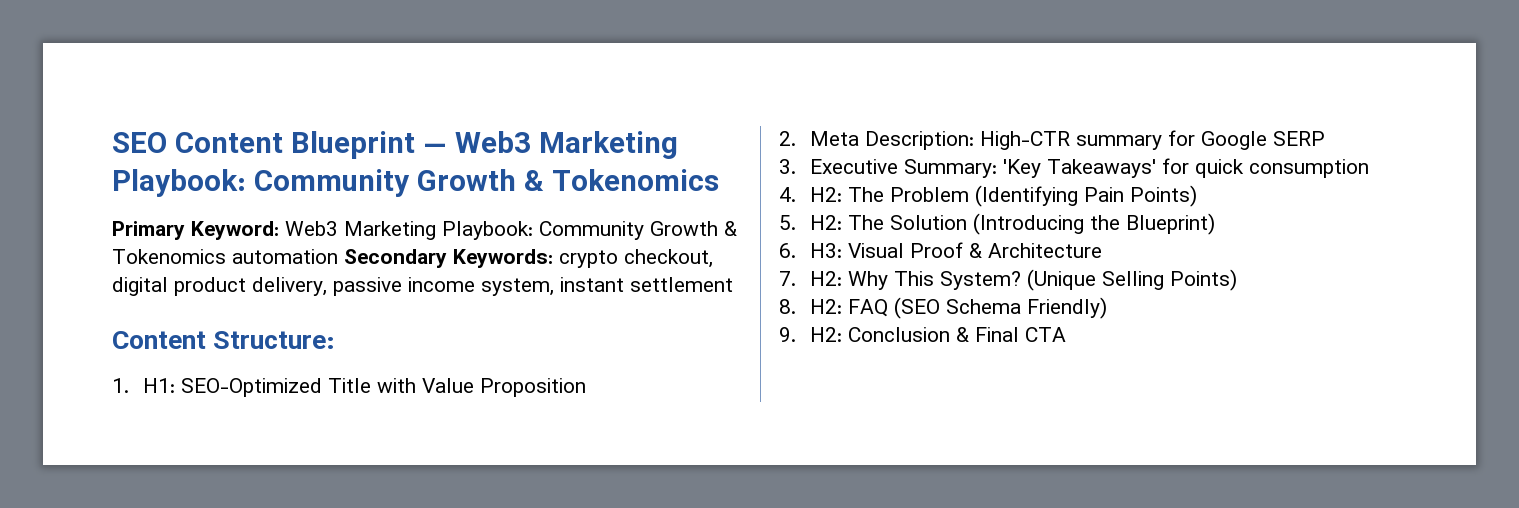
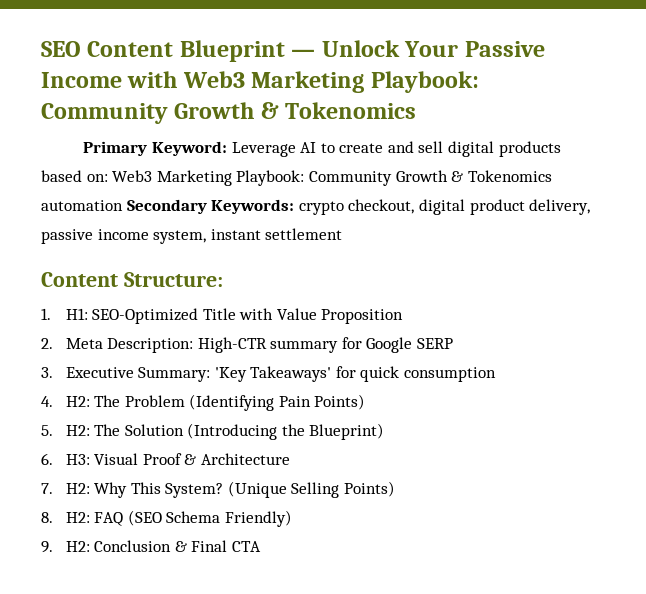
(447, 148) none -> [321,40,545,57] [41,71,178,88] Unlock Your Passive Income with
(279, 230) none -> [231,141,561,157] [41,170,108,182] Leverage AI to create and sell digital products based on:

